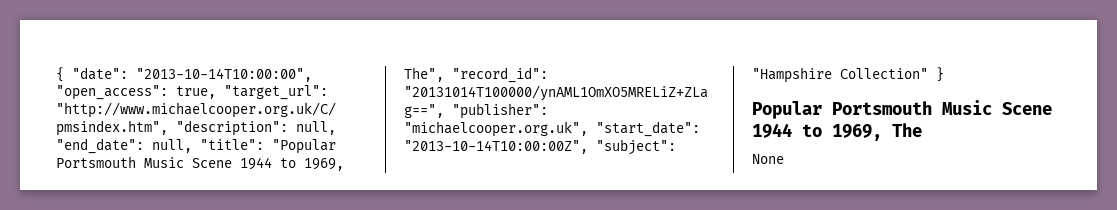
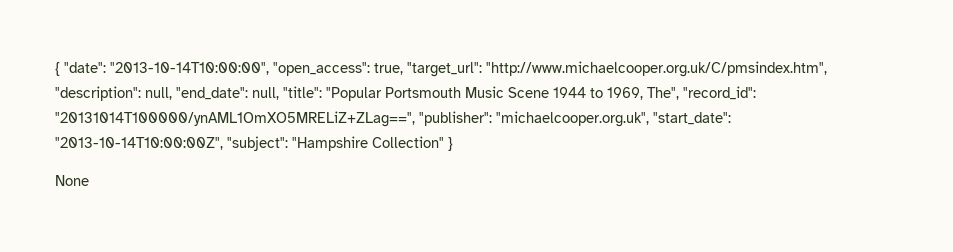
[752,100,1052,119] [752,123,922,141] // Popular Portsmouth Music Scene 1944 to 1969, The -> (453, 144) none

